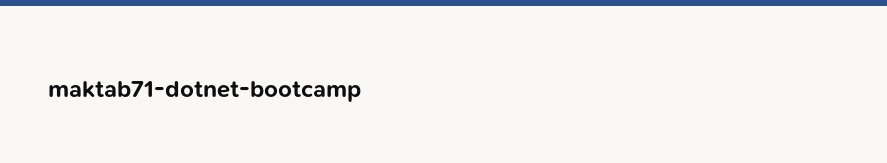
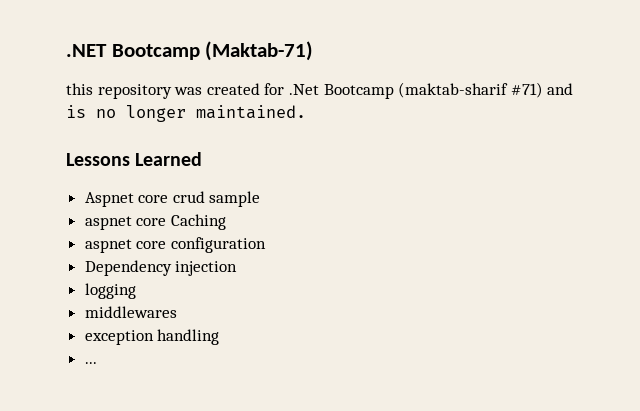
[48,81,361,102] maktab71-dotnet-bootcamp -> [66,41,314,61] [66,82,574,99] [66,105,306,122] [66,152,203,166] [84,191,261,207] [84,214,226,230] [84,237,266,253] [84,260,238,276] [84,283,136,299] [84,306,177,318] [84,329,220,345] [84,362,97,364] .NET Bootcamp (Maktab-71) // this repository was created for .Net Bootcamp (maktab-sharif #71) and is no longer maintained. // Lessons Learned // Aspnet core crud sample // aspnet core Caching // aspnet core configuration // Dependency injection // logging // middlewares // exception handling // ...

